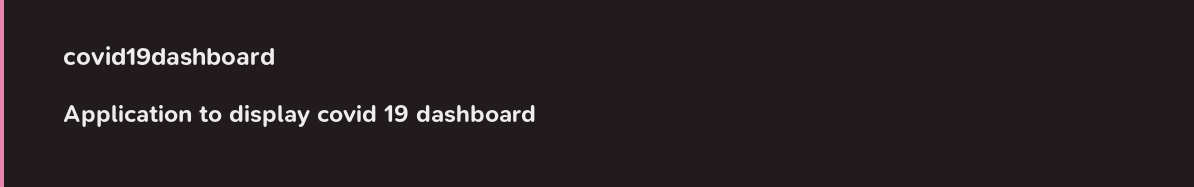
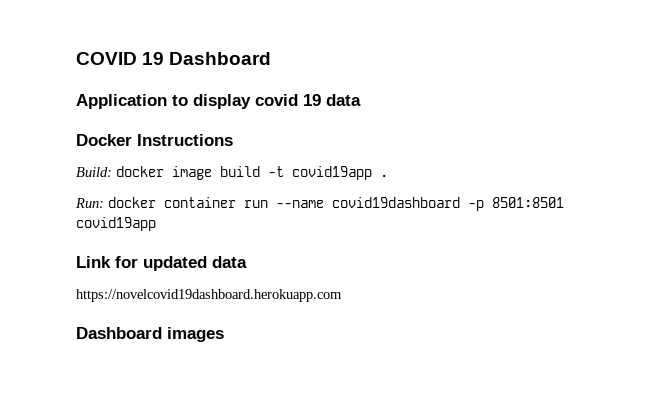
[63,46,275,66] covid19dashboard -> [76,52,272,65] COVID 19 Dashboard
[416,105,536,123] dashboard -> [326,94,361,106] [76,134,233,146] [76,166,388,180] [75,197,564,211] [76,217,156,231] [76,256,247,271] [76,289,342,302] [76,327,224,342] data // Docker Instructions // Build: docker image build -t covid19app . // Run: docker container run --name covid19dashboard -p 8501:8501 covid19app // Link for updated data // https://novelcovid19dashboard.herokuapp.com // Dashboard images

